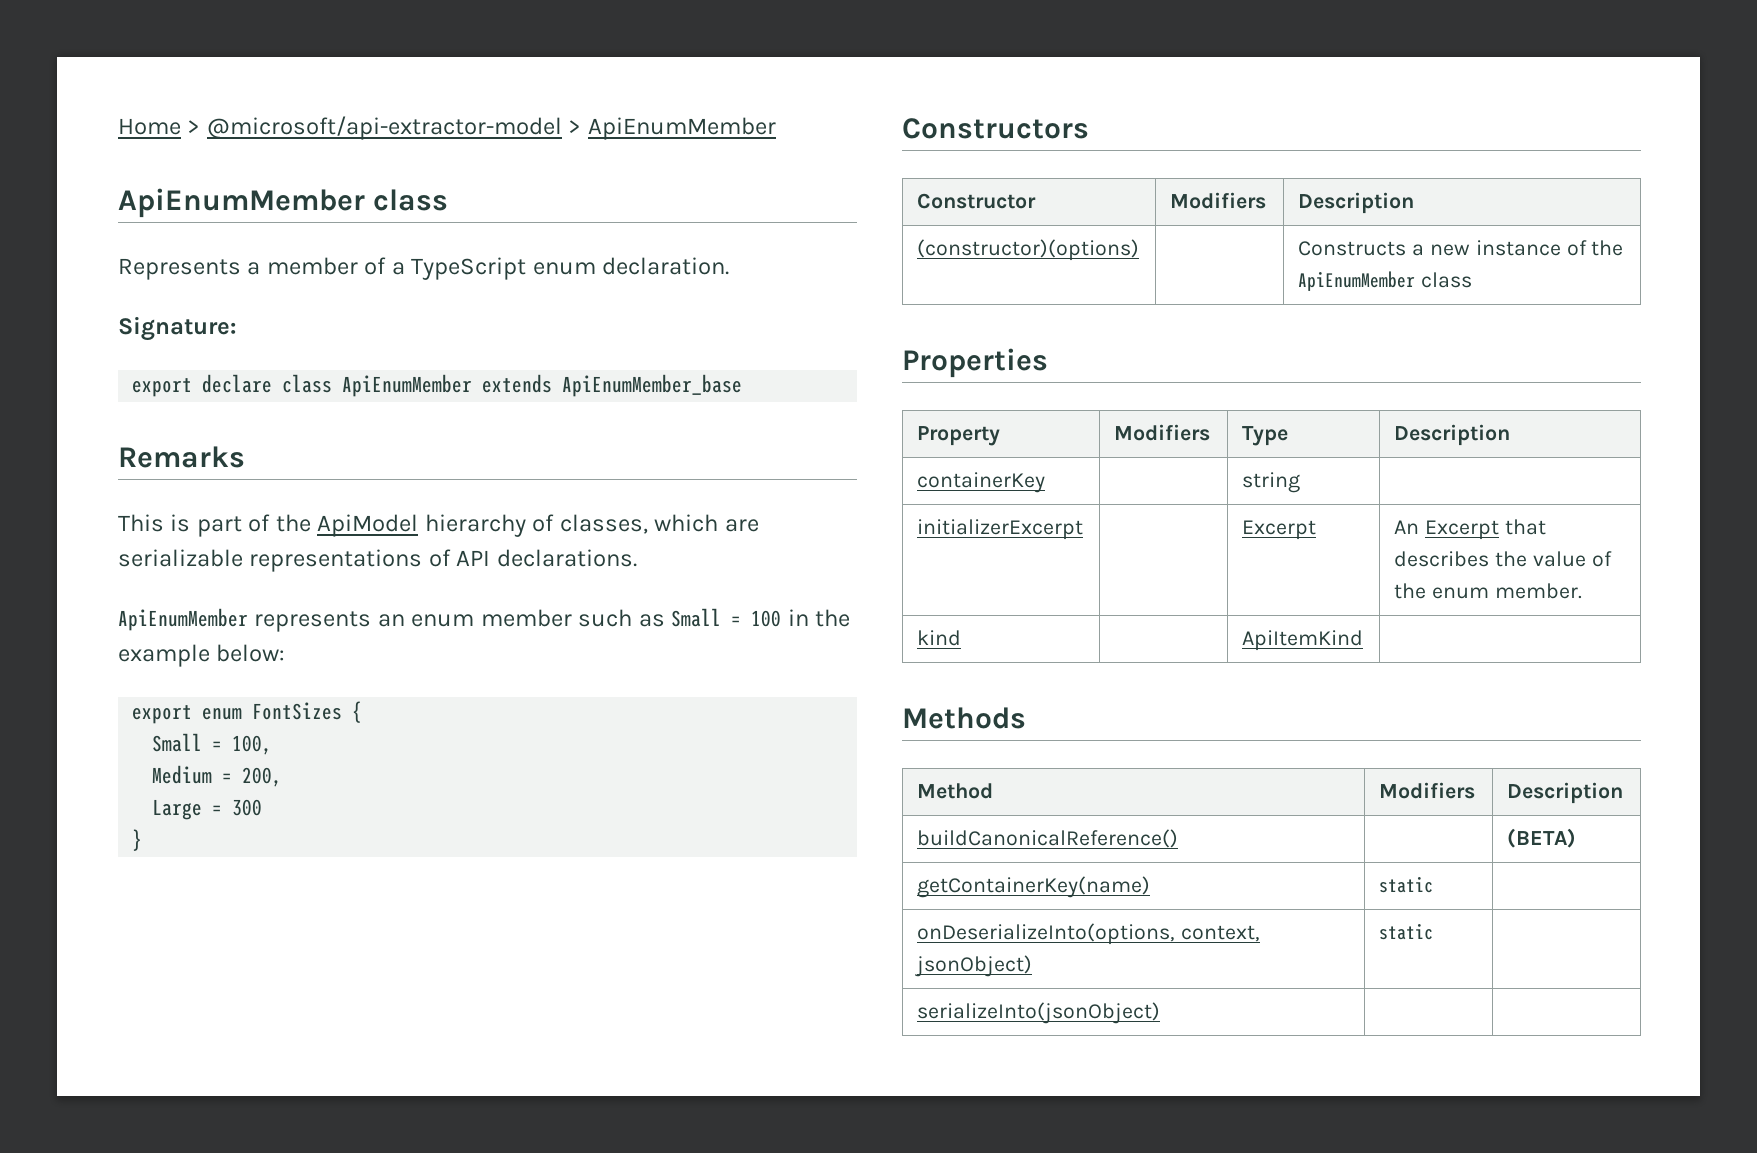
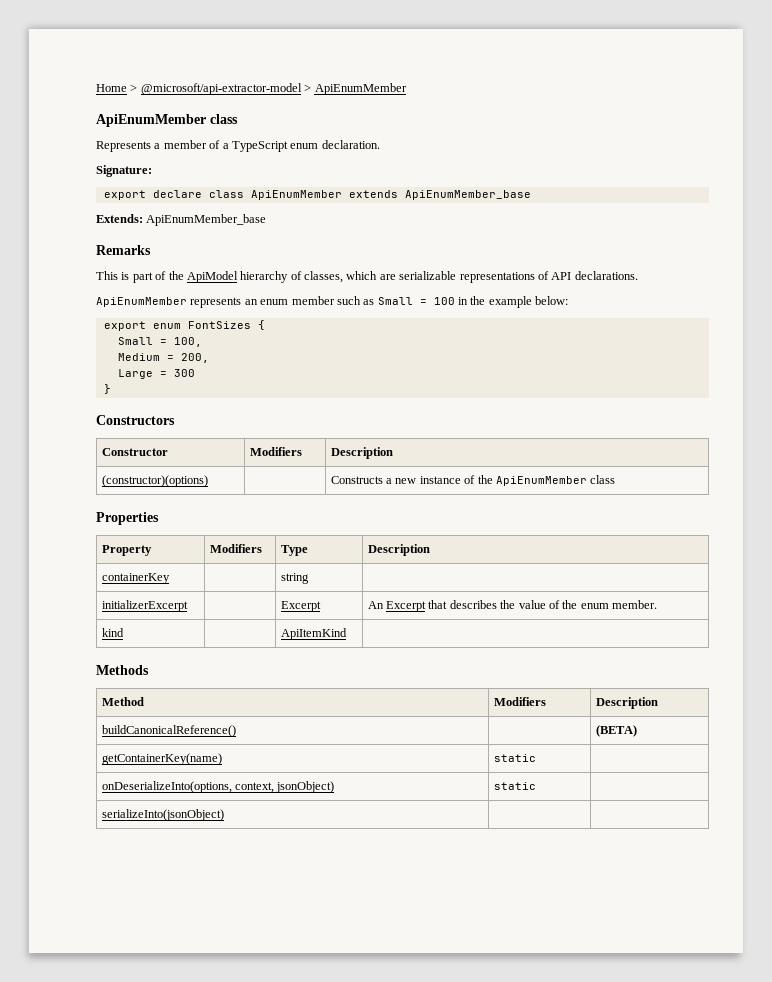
(743, 385) none -> [96,214,267,226] // Extends: ApiEnumMember_base

